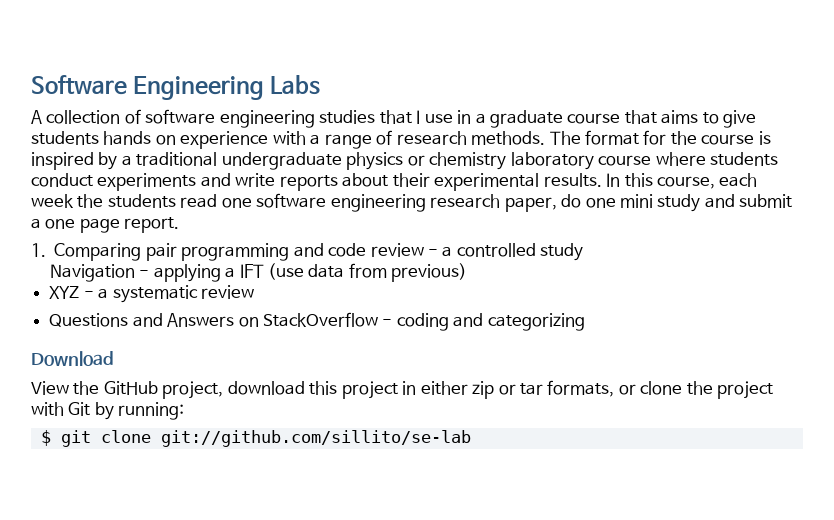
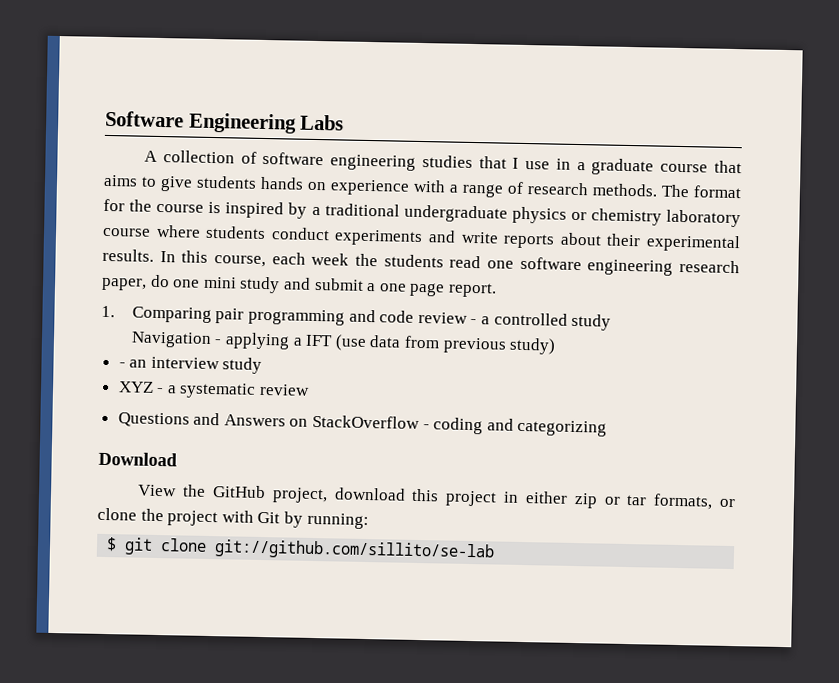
[391,263,468,282] previous) -> [442,337,557,355] [118,356,263,374] previous study) // - an interview study

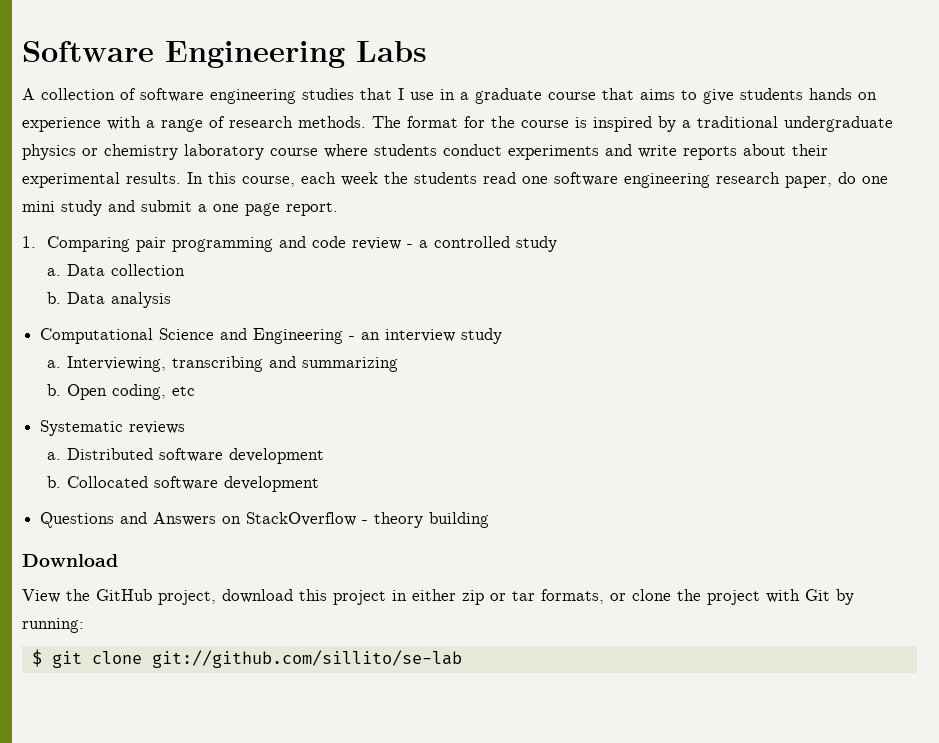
[130,331,557,355] [118,356,263,374] [117,381,311,399] Navigation - applying a IFT (use data from previous study) // - an interview study // XYZ - a systematic review -> [46,264,185,276] [46,292,171,308] [40,328,503,344] [46,356,398,372] [46,384,195,400] [40,420,186,436] [46,448,324,464] [46,476,319,492] a. Data collection // b. Data analysis // Computational Science and Engineering - an interview study // a. Interviewing, transcribing and summarizing // b. Open coding, etc // Systematic reviews // a. Distributed software development // b. Collocated software development
[433,417,608,437] coding and categorizing -> [374,512,490,528] theory building

